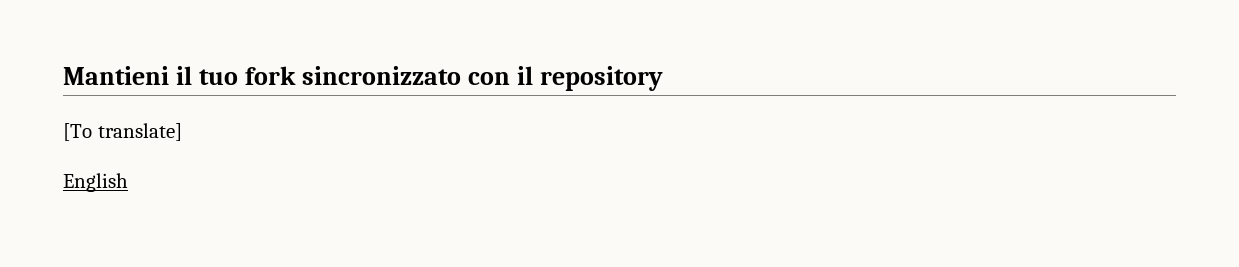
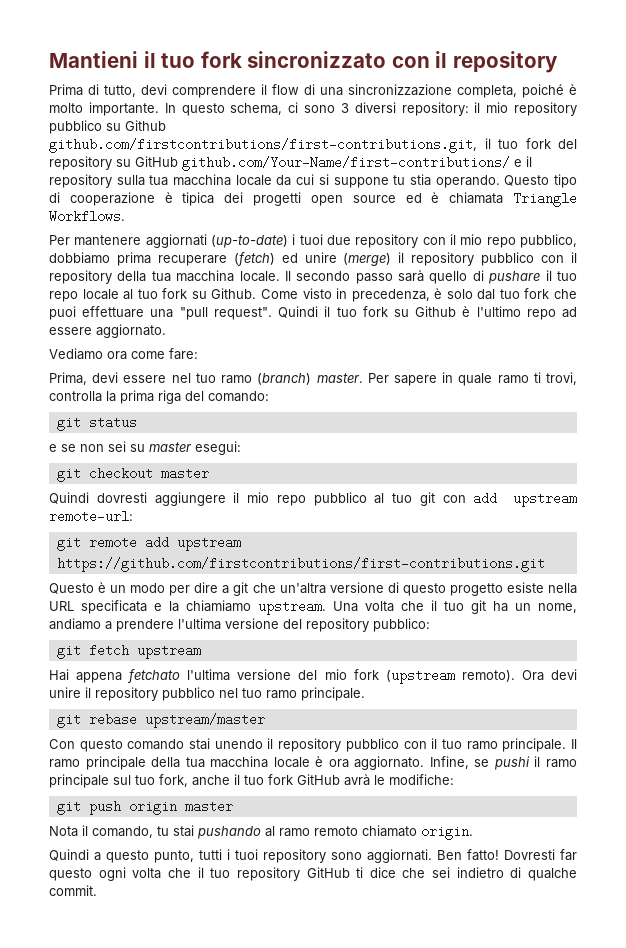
[63,123,182,141] [63,173,128,192] [To translate] // English -> [49,84,577,98] [49,102,577,116] [49,120,166,134] [49,138,577,153] [49,156,532,171] [49,174,577,188] [49,192,577,207] [49,210,125,223] [49,234,577,248] [49,252,578,266] [49,270,577,284] [49,288,577,302] [49,306,577,320] [49,324,166,338] [49,348,198,360] [49,372,578,386] [49,390,269,404] [56,416,137,431] [49,441,241,455] [56,467,209,482] [49,492,577,507] [49,510,133,523] [56,536,241,551] [56,557,545,572] [49,582,577,596] [49,600,577,615] [49,618,430,632] [56,644,201,659] [49,669,577,684] [49,687,365,701] [56,713,265,728] [49,738,577,752] [49,756,578,770] [49,774,454,788] [56,800,233,815] [49,825,473,840] [49,849,577,863] [49,867,578,881] [49,885,97,896] Prima di tutto, devi comprendere il flow di una sincronizzazione completa, poiché è molto importante. In questo schema, ci sono 3 diversi repository: il mio repository pubblico su Github github.com/firstcontributions/first-contributions.git, il tuo fork del repository su GitHub github.com/Your-Name/first-contributions/ e il repository sulla tua macchina locale da cui si suppone tu stia operando. Questo tipo di cooperazione è tipica dei progetti open source ed è chiamata Triangle Workflows. // Per mantenere aggiornati (up-to-date) i tuoi due repository con il mio repo pubblico, dobbiamo prima recuperare (fetch) ed unire (merge) il repository pubblico con il repository della tua macchina locale. Il secondo passo sarà quello di pushare il tuo repo locale al tuo fork su Github. Come visto in precedenza, è solo dal tuo fork che puoi effettuare una "pull request". Quindi il tuo fork su Github è l'ultimo repo ad essere aggiornato. // Vediamo ora come fare: // Prima, devi essere nel tuo ramo (branch) master. Per sapere in quale ramo ti trovi, controlla la prima riga del comando: // git status // e se non sei su master esegui: // git checkout master // Quindi dovresti aggiungere il mio repo pubblico al tuo git con add upstream remote-url: // git remote add upstream https://github.com/firstcontributions/first-contributions.git // Questo è un modo per dire a git che un'altra versione di questo progetto esiste nella URL specificata e la chiamiamo upstream. Una volta che il tuo git ha un nome, andiamo a prendere l'ultima versione del repository pubblico: // git fetch upstream // Hai appena fetchato l'ultima versione del mio fork (upstream remoto). Ora devi unire il repository pubblico nel tuo ramo principale. // git rebase upstream/master // Con questo comando stai unendo il repository pubblico con il tuo ramo principale. Il ramo principale della tua macchina locale è ora aggiornato. Infine, se pushi il ramo principale sul tuo fork, anche il tuo fork GitHub avrà le modifiche: // git push origin master // Nota il comando, tu stai pushando al ramo remoto chiamato origin. // Quindi a questo punto, tutti i tuoi repository sono aggiornati. Ben fatto! Dovresti far questo ogni volta che il tuo repository GitHub ti dice che sei indietro di qualche commit.

